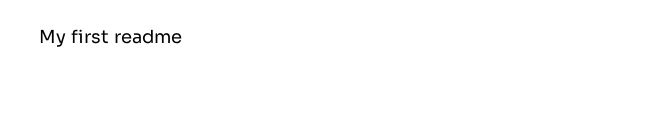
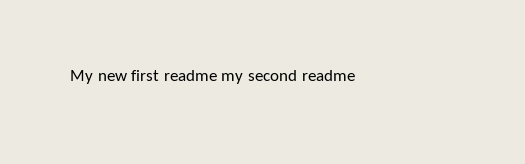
(66, 38) none -> [97,73,127,81] new
(182, 36) none -> [221,70,355,84] my second readme

